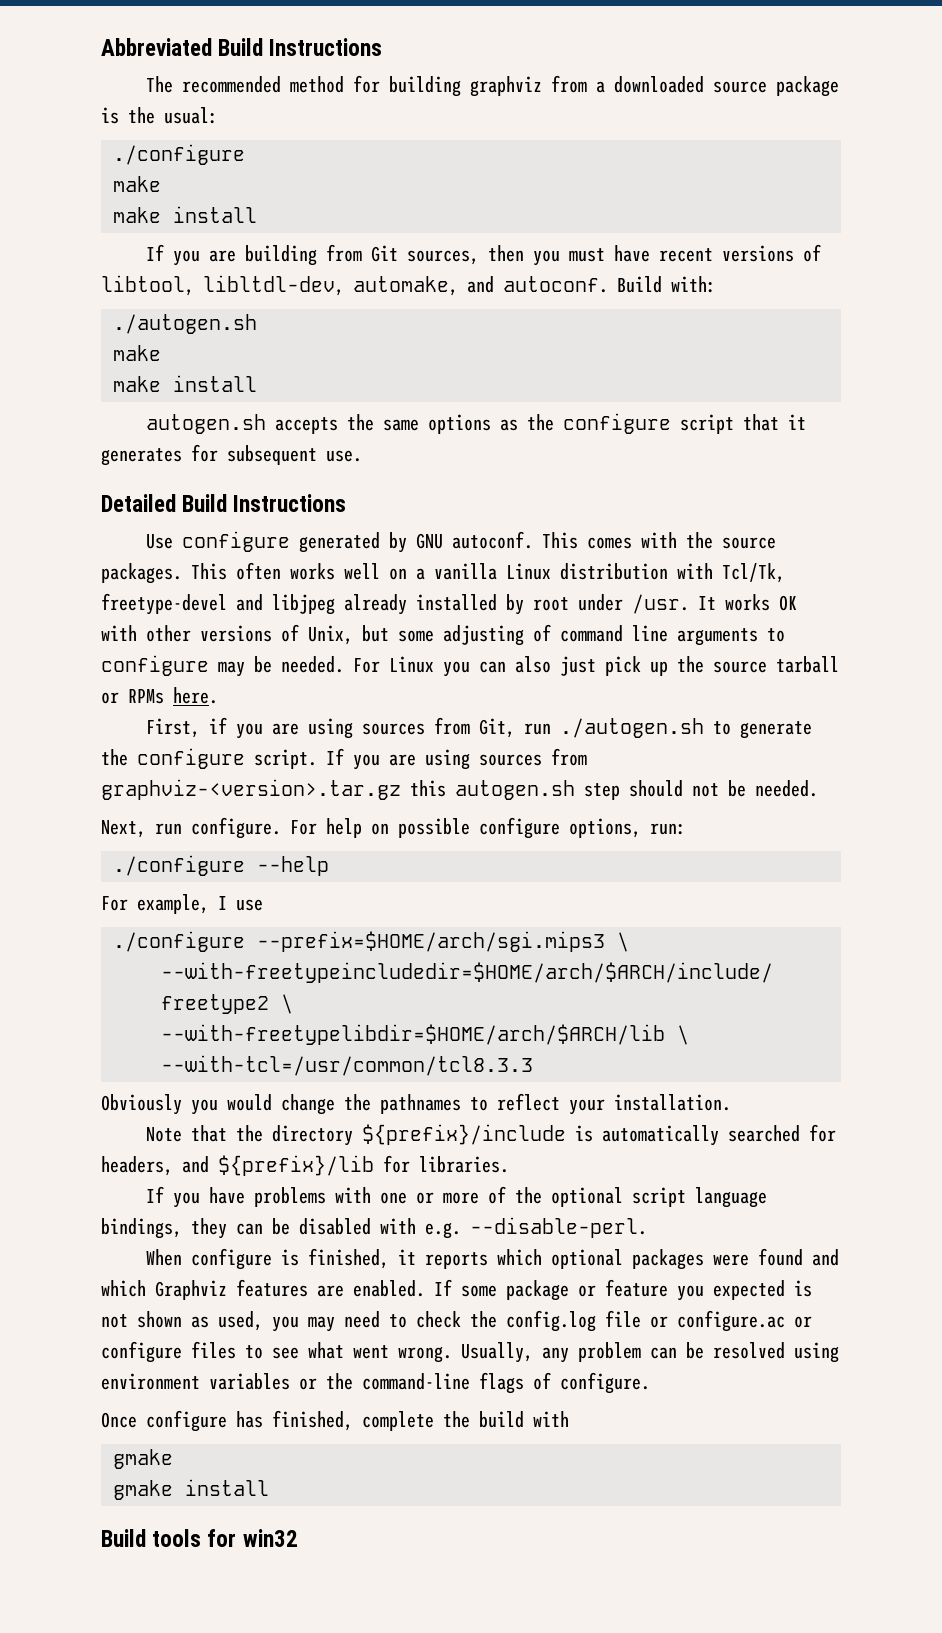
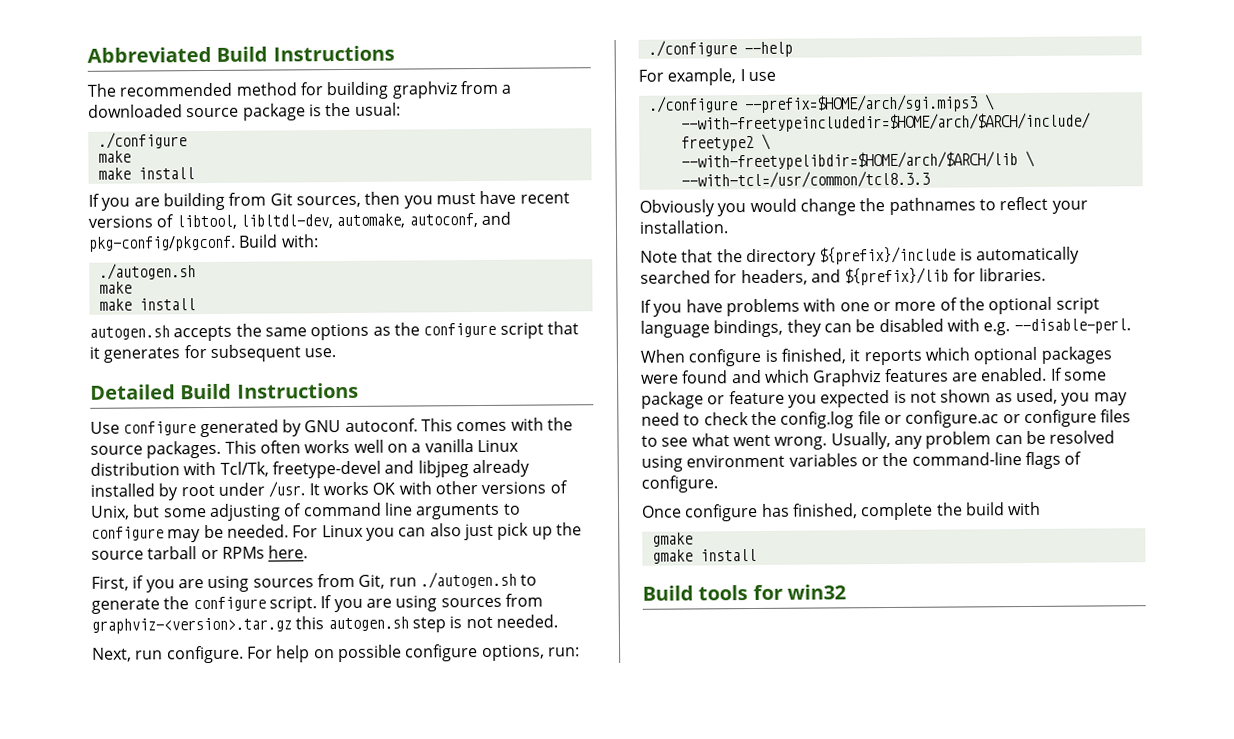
[467,276,608,293] and autoconf. -> [408,211,511,228] [89,235,236,252] autoconf, and pkg-config/pkgconf.
[629,780,746,797] should not be -> [449,616,493,629] is not

